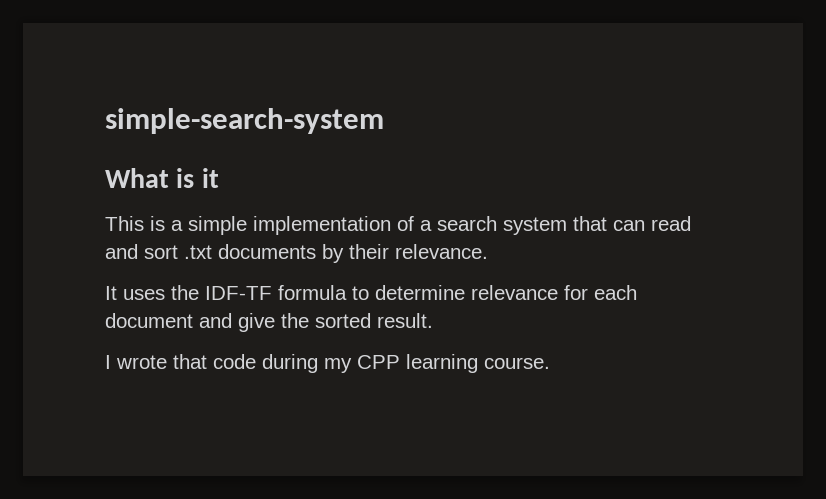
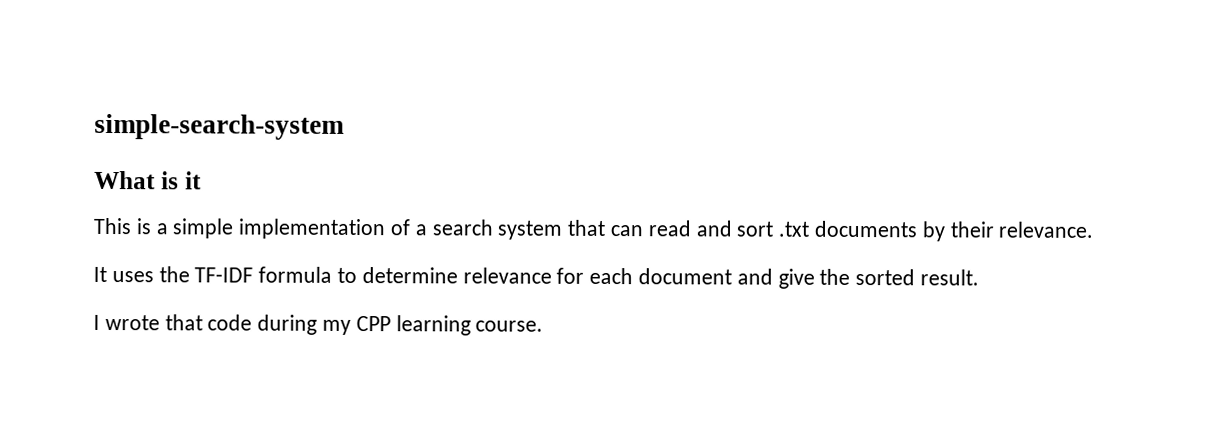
[205,286,272,300] IDF-TF -> [194,267,254,283] TF-IDF

